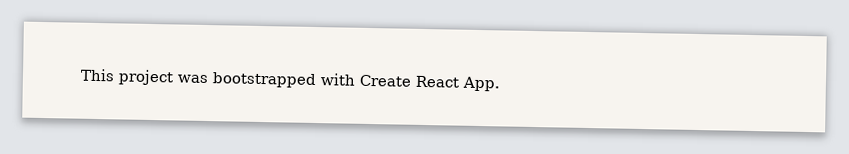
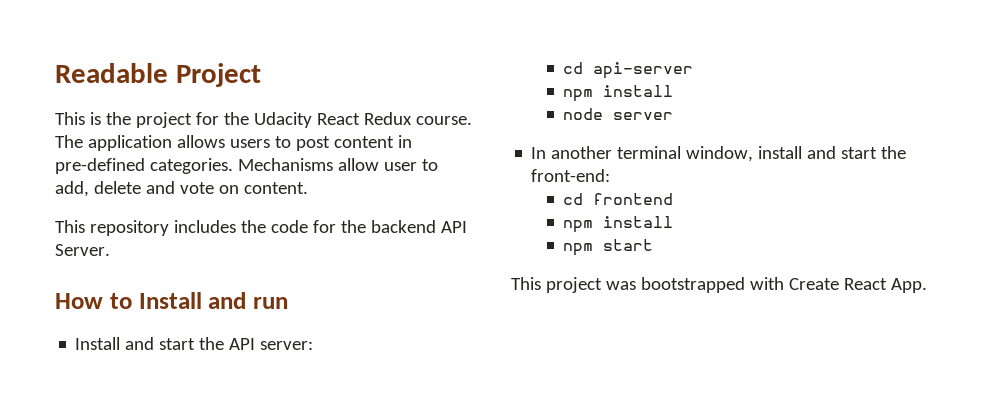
(80, 75) none -> [55,63,261,87] [55,112,472,128] [55,135,412,151] [55,158,438,174] [55,181,308,197] [55,220,467,236] [55,244,110,256] [55,292,288,309] [75,337,314,350] [563,62,694,79] [563,85,674,102] [563,108,674,120] [531,146,907,162] [531,169,611,182] [563,193,674,205] [563,216,674,233] [563,239,654,256] Readable Project // This is the project for the Udacity React Redux course. The application allows users to post content in pre-defined categories. Mechanisms allow user to add, delete and vote on content. // This repository includes the code for the backend API Server. // How to Install and run // Install and start the API server: // cd api-server // npm install // node server // In another terminal window, install and start the front-end: // cd frontend // npm install // npm start //

